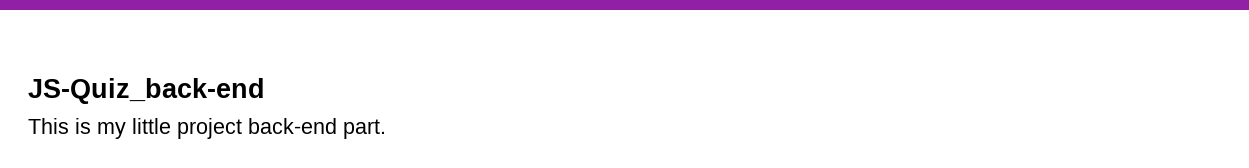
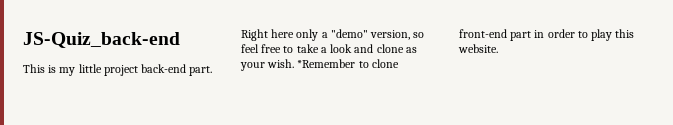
(386, 129) none -> [241,29,425,41] [241,44,417,53] [240,59,399,71] [459,29,635,41] [458,44,498,53] Right here only a "demo" version, so feel free to take a look and clone as your wish. *Remember to clone front-end part in order to play this website.

